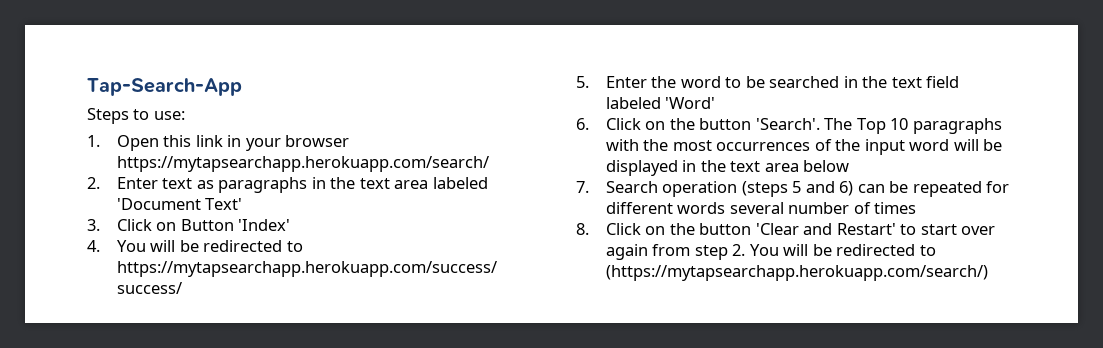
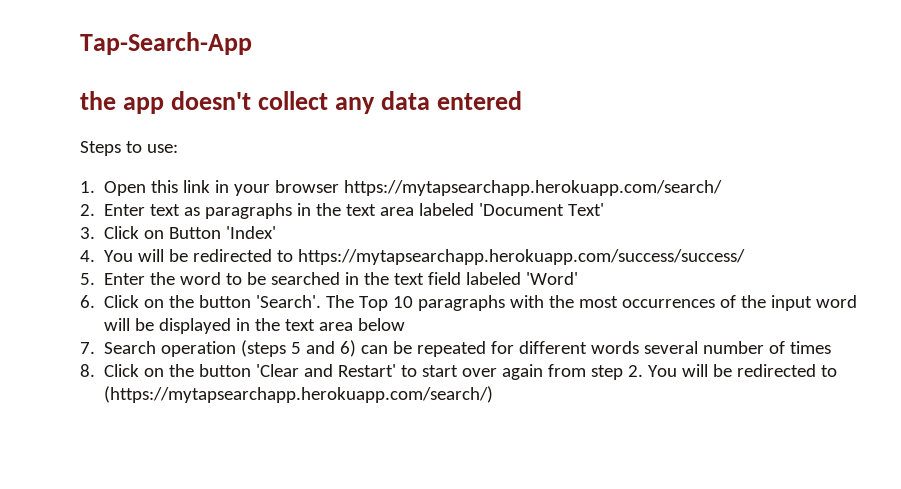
(242, 87) none -> [80,91,523,114] // the app doesn't collect any data entered

